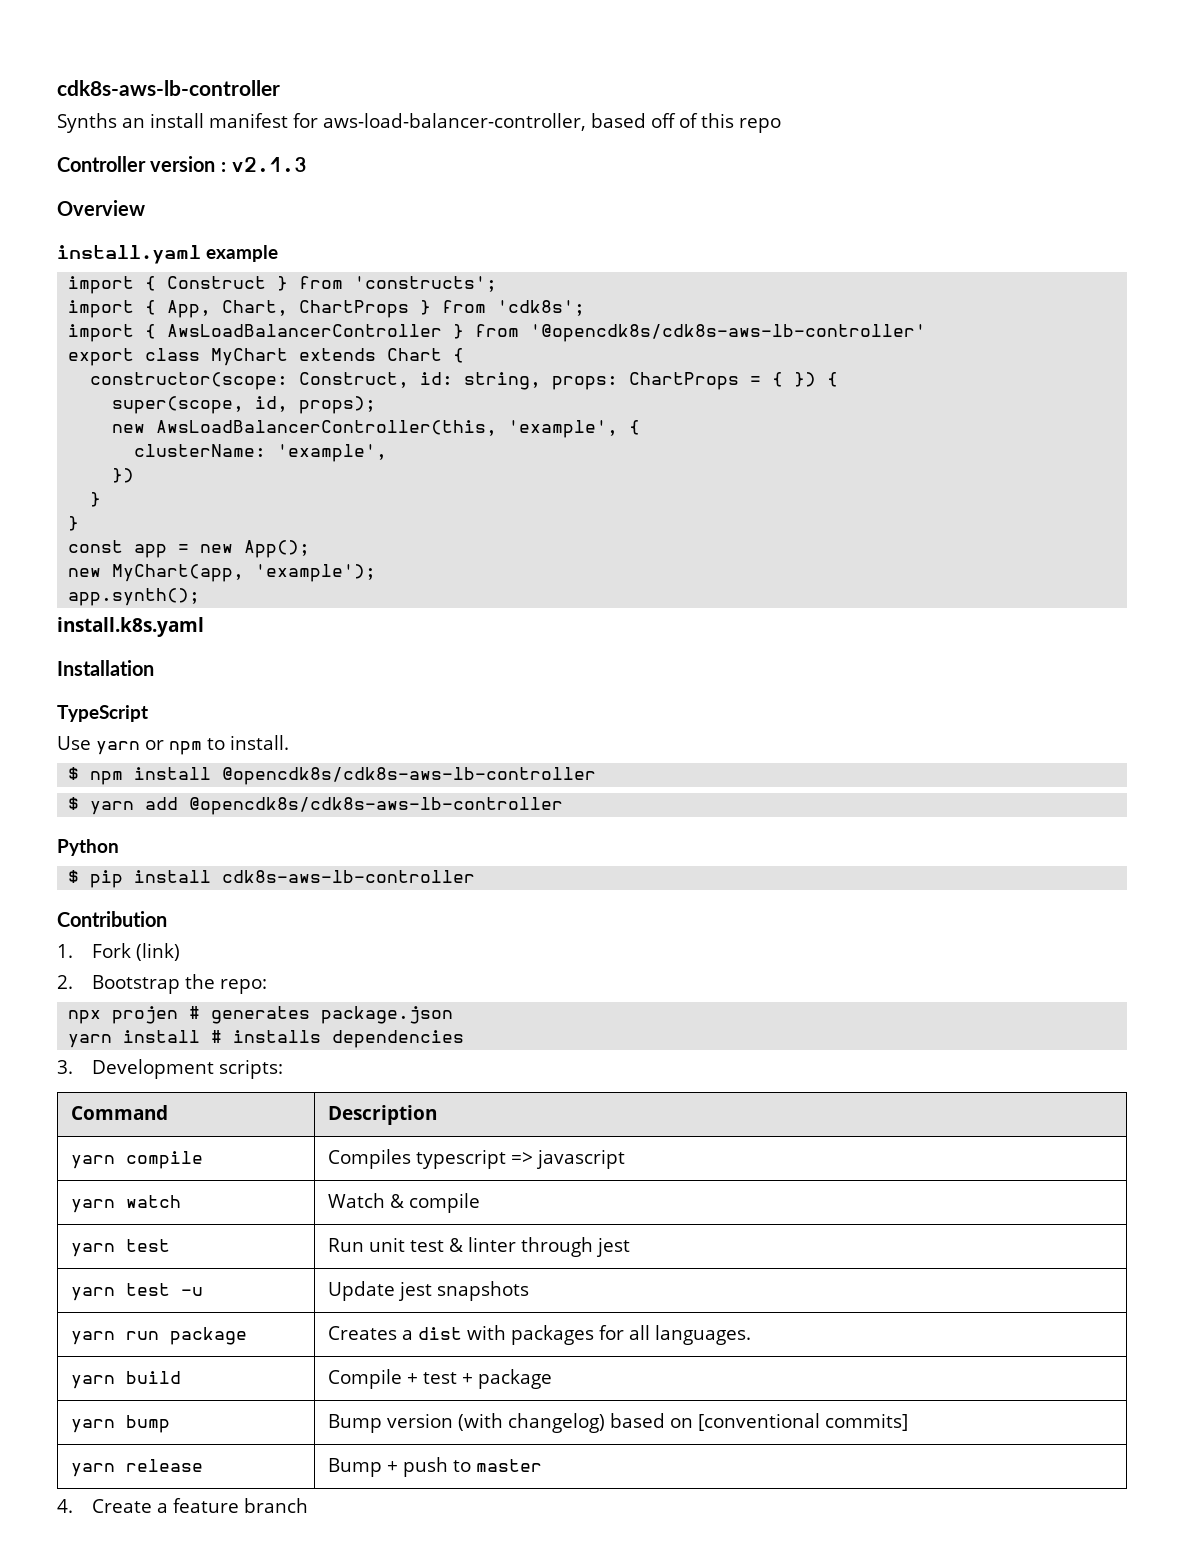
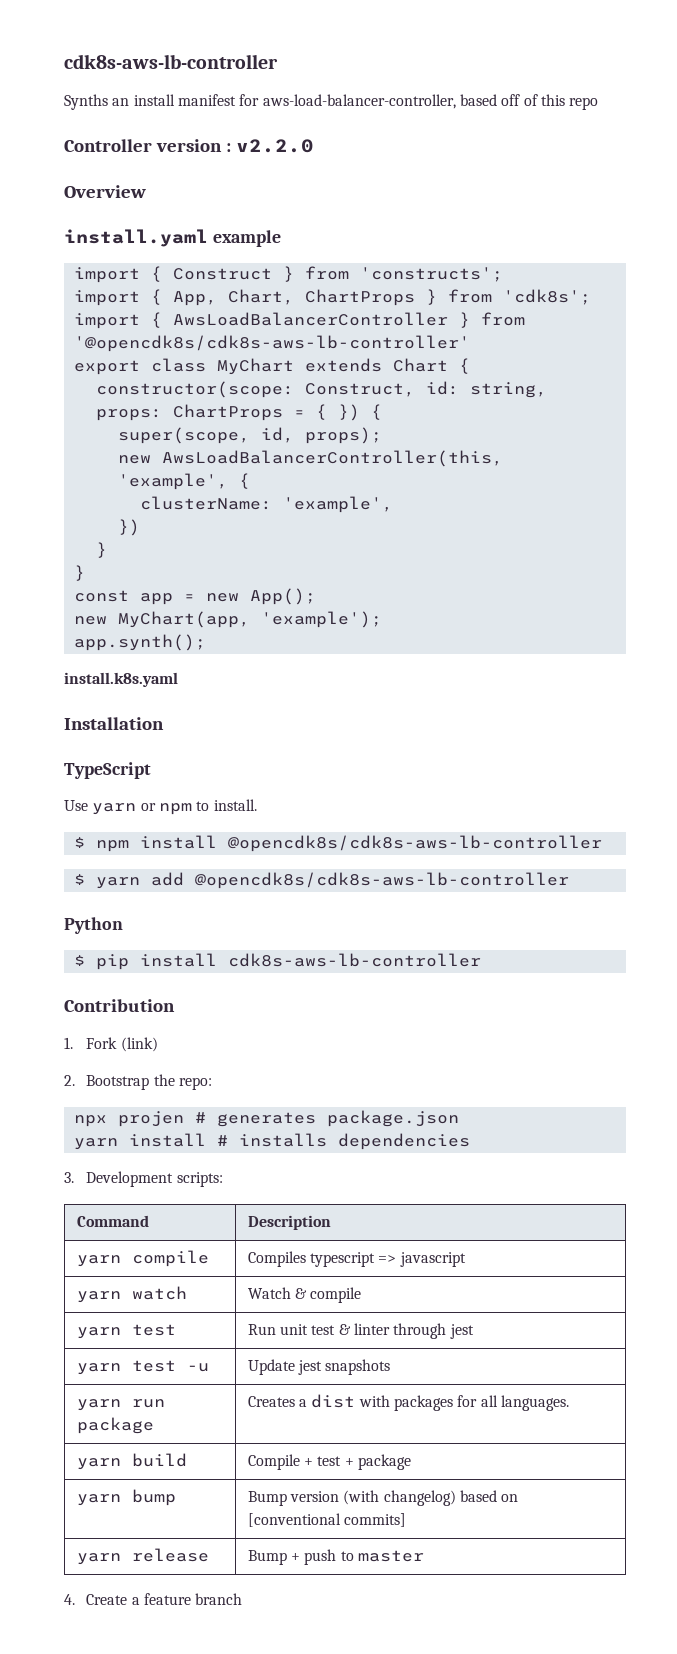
[231,157,308,172] v2.1.3 -> [235,139,314,153] v2.2.0

